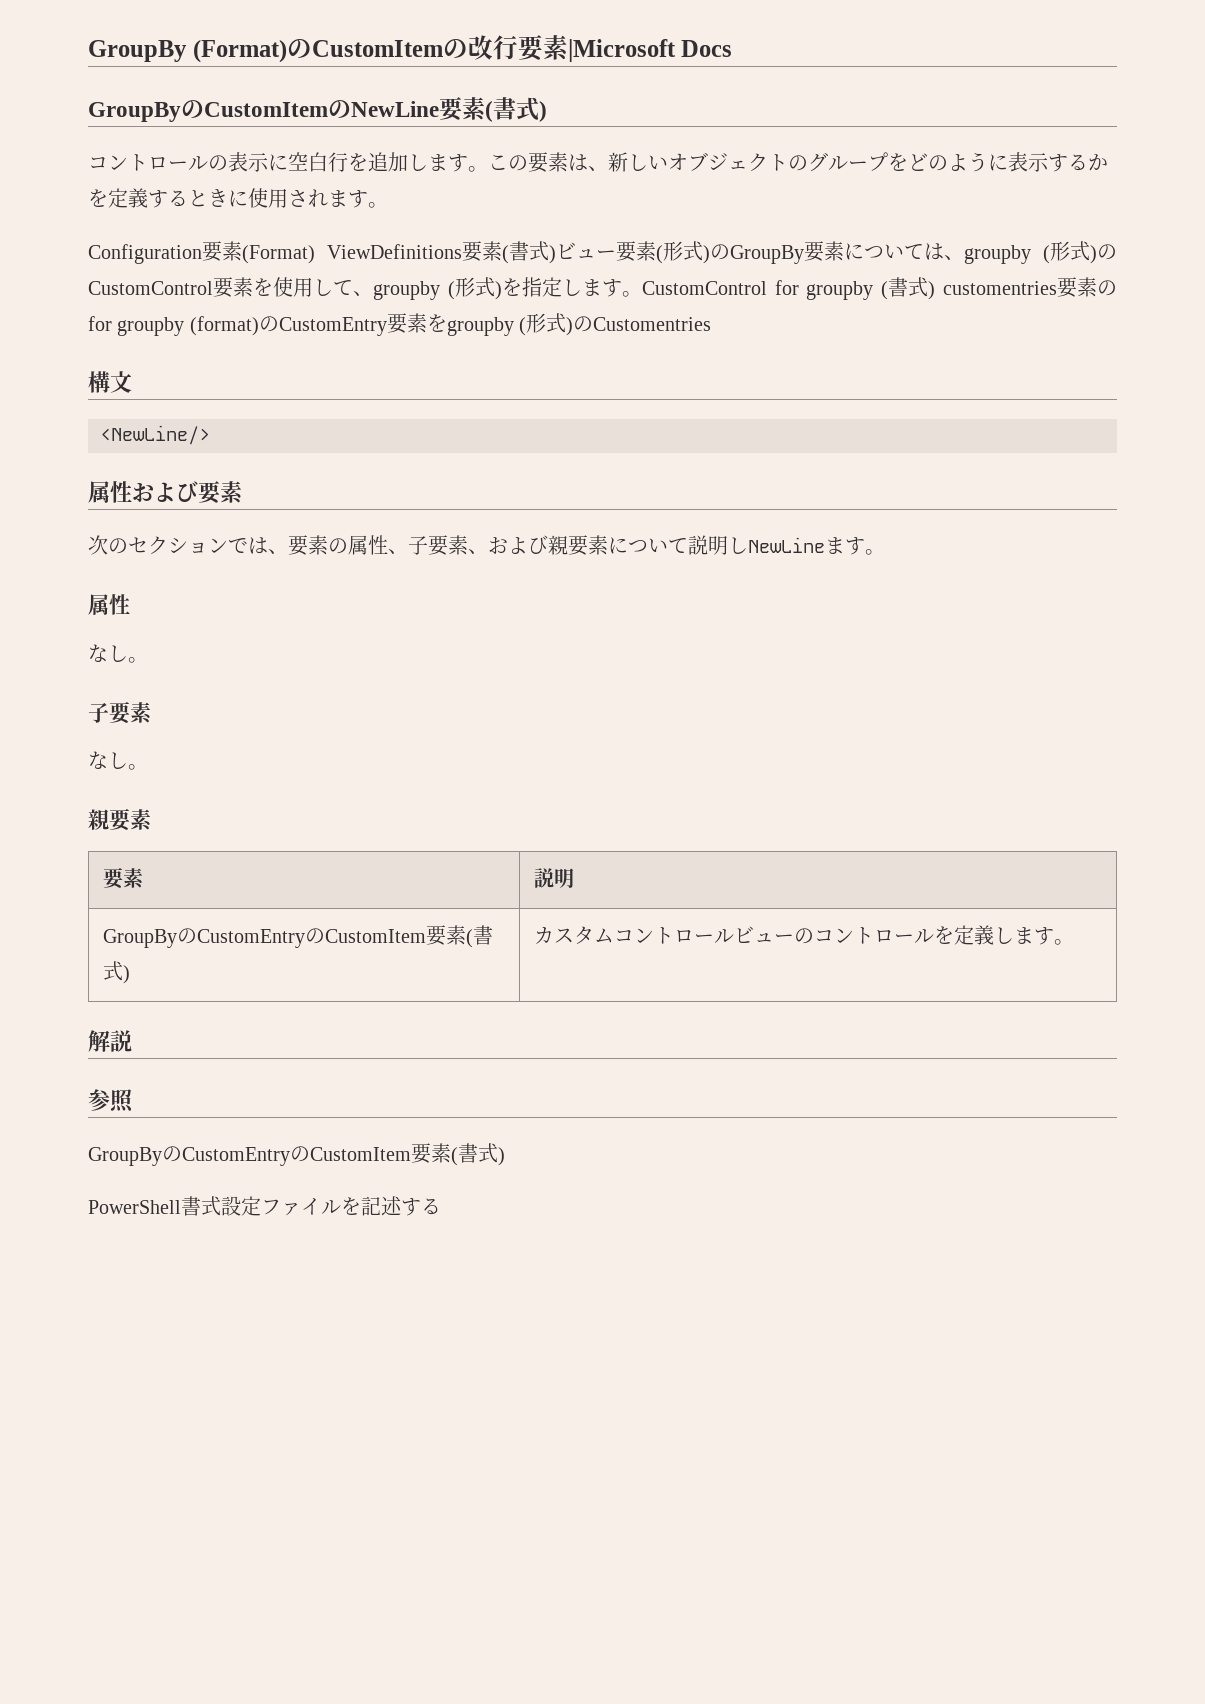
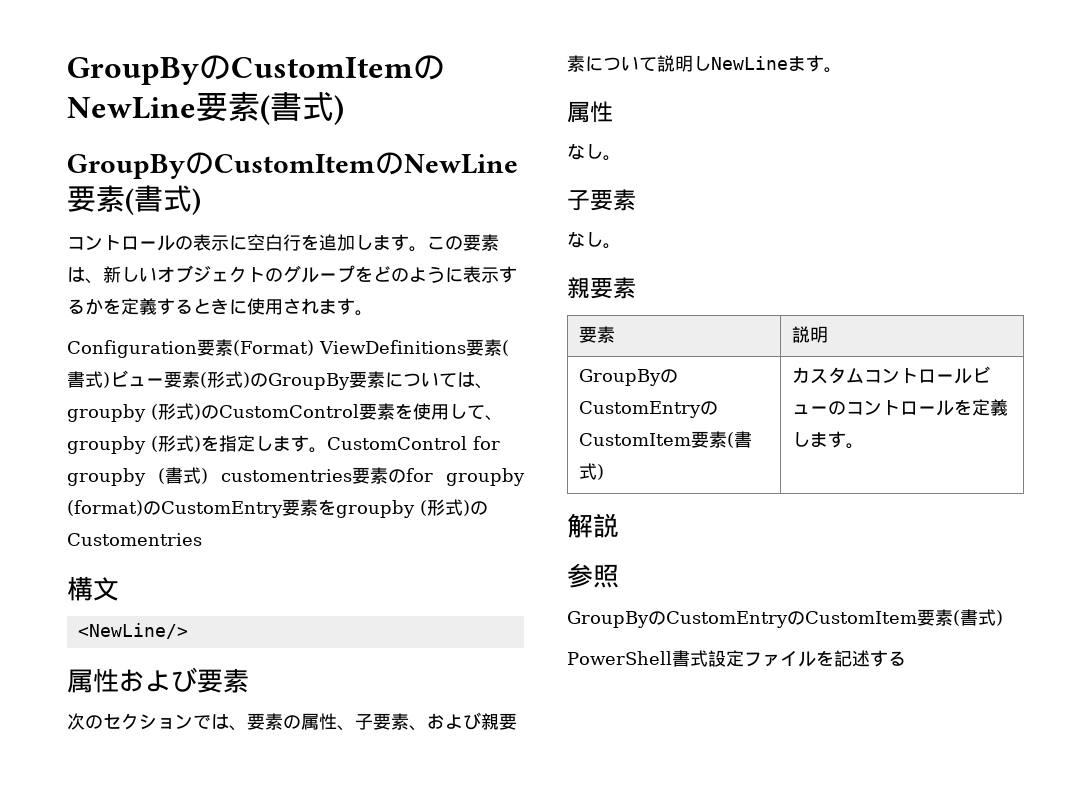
[88,35,733,63] GroupBy (Format)のCustomItemの改行要素|Microsoft Docs -> [67,55,445,85] [67,92,344,125] GroupByのCustomItemのNewLine要素(書式)

